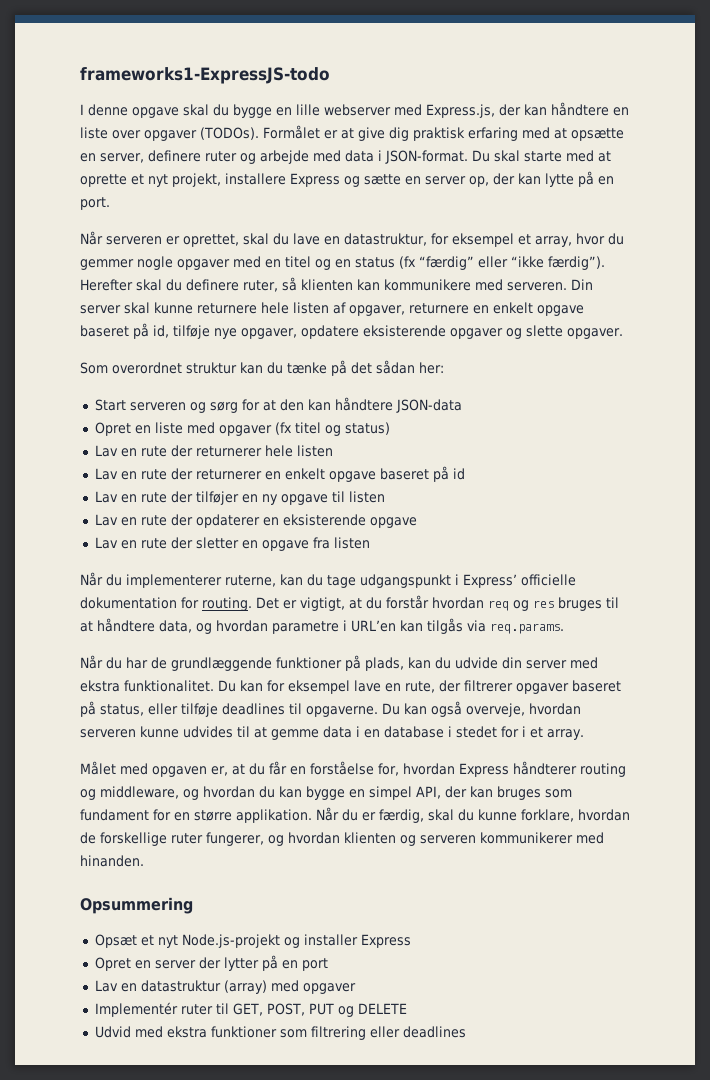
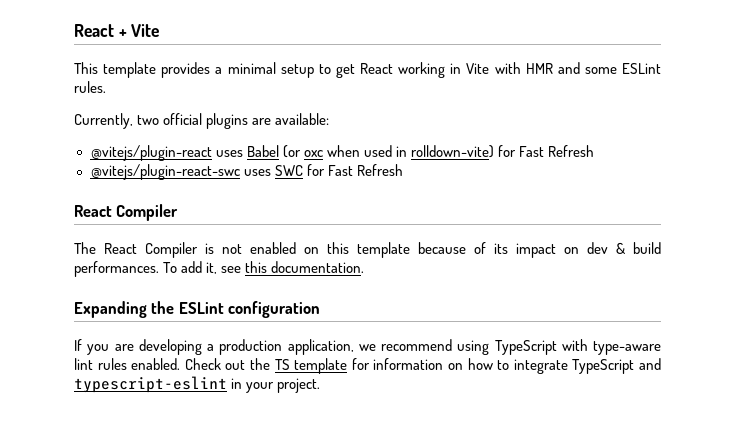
[80,67,330,84] [80,102,629,118] [80,125,624,141] [80,150,611,164] [80,171,614,187] [80,197,110,210] [80,231,624,247] [80,256,605,270] [80,277,593,292] [80,302,584,316] [80,323,623,339] [80,360,444,376] [94,397,462,413] [94,422,390,436] [94,445,333,457] [94,466,465,482] [94,491,385,505] [94,514,417,528] [94,537,370,551] [80,572,576,588] [80,595,619,611] [80,618,564,634] [80,655,598,671] [80,680,621,694] [80,701,581,717] [80,726,584,740] [80,761,626,777] [80,786,572,800] [80,807,630,823] [80,832,604,846] [80,855,144,867] [80,897,193,914] [94,934,411,948] [94,955,328,971] [94,980,356,994] [94,1002,407,1017] [94,1026,466,1040] frameworks1-ExpressJS-todo // I denne opgave skal du bygge en lille webserver med Express.js, der kan håndtere en liste over opgaver (TODOs). Formålet er at give dig praktisk erfaring med at opsætte en server, definere ruter og arbejde med data i JSON-format. Du skal starte med at oprette et nyt projekt, installere Express og sætte en server op, der kan lytte på en port. // Når serveren er oprettet, skal du lave en datastruktur, for eksempel et array, hvor du gemmer nogle opgaver med en titel og en status (fx “færdig” eller “ikke færdig”). Herefter skal du definere ruter, så klienten kan kommunikere med serveren. Din server skal kunne returnere hele listen af opgaver, returnere en enkelt opgave baseret på id, tilføje nye opgaver, opdatere eksisterende opgaver og slette opgaver. // Som overordnet struktur kan du tænke på det sådan her: // Start serveren og sørg for at den kan håndtere JSON-data // Opret en liste med opgaver (fx titel og status) // Lav en rute der returnerer hele listen // Lav en rute der returnerer en enkelt opgave baseret på id // Lav en rute der tilføjer en ny opgave til listen // Lav en rute der opdaterer en eksisterende opgave // Lav en rute der sletter en opgave fra listen // Når du implementerer ruterne, kan du tage udgangspunkt i Express’ officielle dokumentation for routing. Det er vigtigt, at du forstår hvordan req og res bruges til at håndtere data, og hvordan parametre i URL’en kan tilgås via req.params. // Når du har de grundlæggende funktioner på plads, kan du udvide din server med ekstra funktionalitet. Du kan for eksempel lave en rute, der filtrerer opgaver baseret på status, eller tilføje deadlines til opgaverne. Du kan også overveje, hvordan serveren kunne udvides til at gemme data i en database i stedet for i et array. // Målet med opgaven er, at du får en forståelse for, hvordan Express håndterer routing og middleware, og hvordan du kan bygge en simpel API, der kan bruges som fundament for en større applikation. Når du er færdig, skal du kunne forklare, hvordan de forskellige ruter fungerer, og hvordan klienten og serveren kommunikerer med hinanden. // Opsummering // Opsæt et nyt Node.js-projekt og installer Express // Opret en server der lytter på en port // Lav en datastruktur (array) med opgaver // Implementér ruter til GET, POST, PUT og DELETE // Udvid med ekstra funktioner som filtrering eller deadlines -> [74,24,160,37] [74,62,661,78] [74,81,106,93] [74,113,330,129] [90,145,595,161] [90,164,403,180] [74,204,179,221] [74,242,661,258] [74,261,365,277] [74,301,321,318] [74,339,661,355] [74,358,662,374] [74,376,321,393] React + Vite // This template provides a minimal setup to get React working in Vite with HMR and some ESLint rules. // Currently, two official plugins are available: // @vitejs/plugin-react uses Babel (or oxc when used in rolldown-vite) for Fast Refresh // @vitejs/plugin-react-swc uses SWC for Fast Refresh // React Compiler // The React Compiler is not enabled on this template because of its impact on dev & build performances. To add it, see this documentation. // Expanding the ESLint configuration // If you are developing a production application, we recommend using TypeScript with type-aware lint rules enabled. Check out the TS template for information on how to integrate TypeScript and typescript-eslint in your project.

